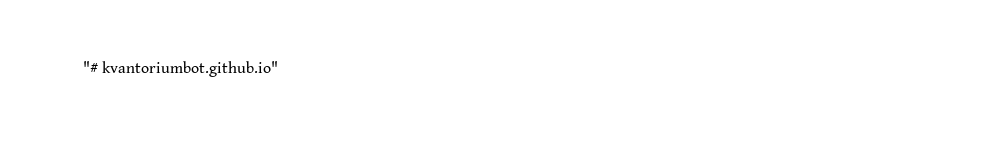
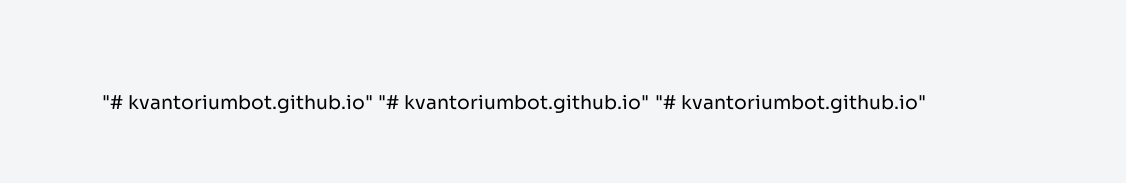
[83,61,279,77] "# kvantoriumbot.github.io" -> [102,94,926,113] "# kvantoriumbot.github.io" "# kvantoriumbot.github.io" "# kvantoriumbot.github.io"

